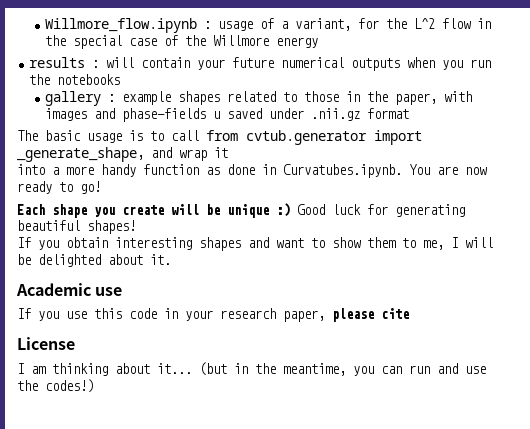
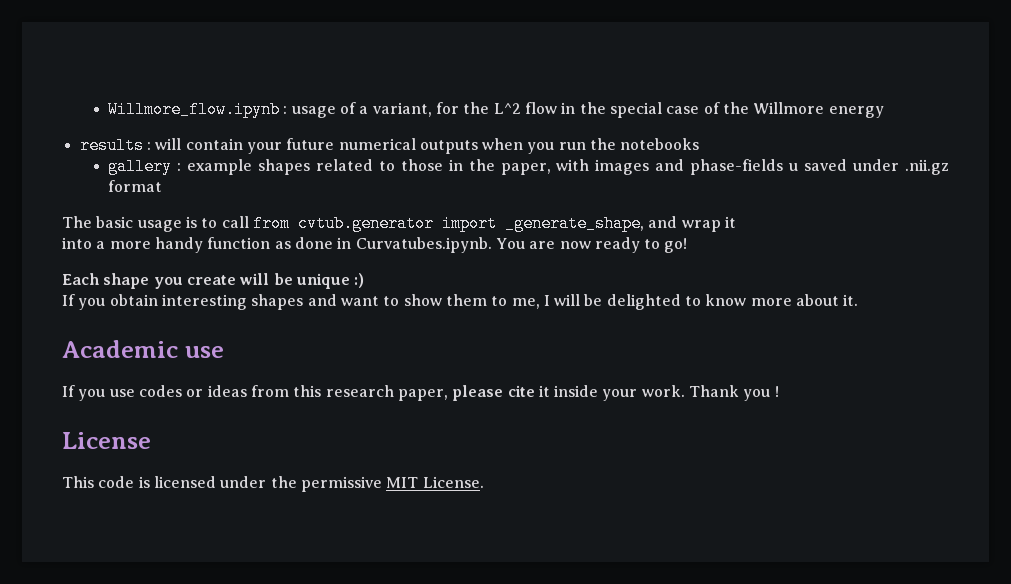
[297,204,465,217] [17,220,136,234] Good luck for generating beautiful shapes! -> (365, 280) none
(101, 260) none -> [685,294,792,306] to know more
[94,308,213,321] this code in your -> [138,385,322,397] codes or ideas from this
[17,337,75,350] [17,362,486,376] [17,379,94,393] // License // I am thinking about it... (but in the meantime, you can run and use the codes!) -> [538,385,779,401] [62,432,151,449] [62,476,484,492] it inside your work. Thank you ! // License // This code is licensed under the permissive MIT License.

